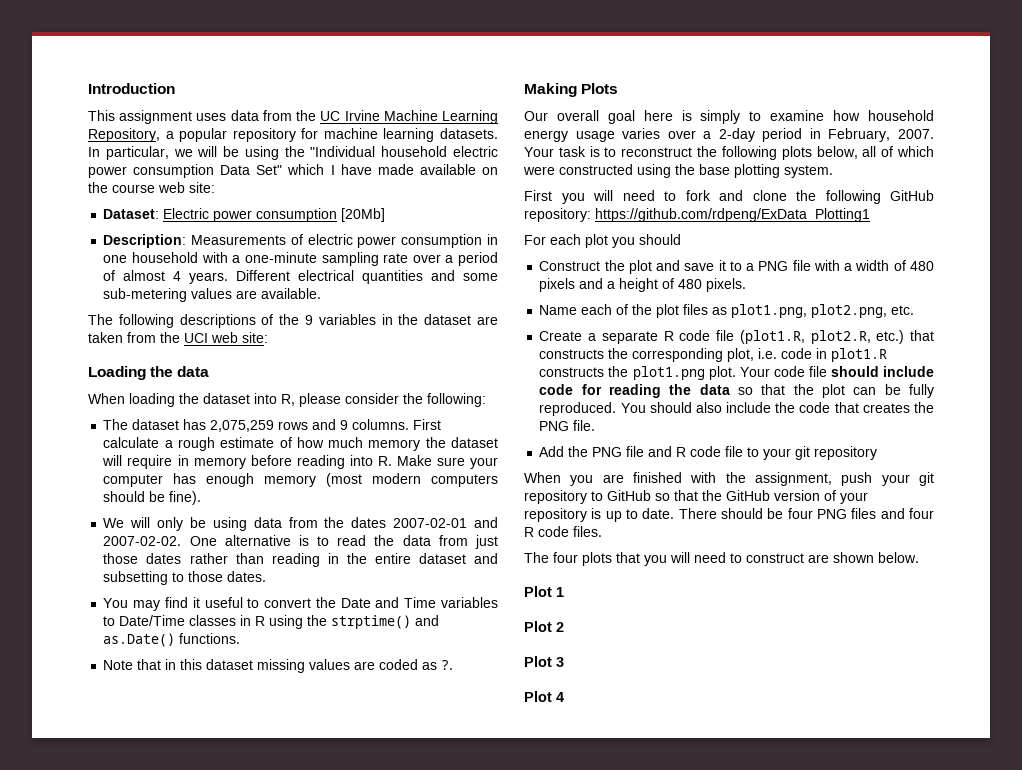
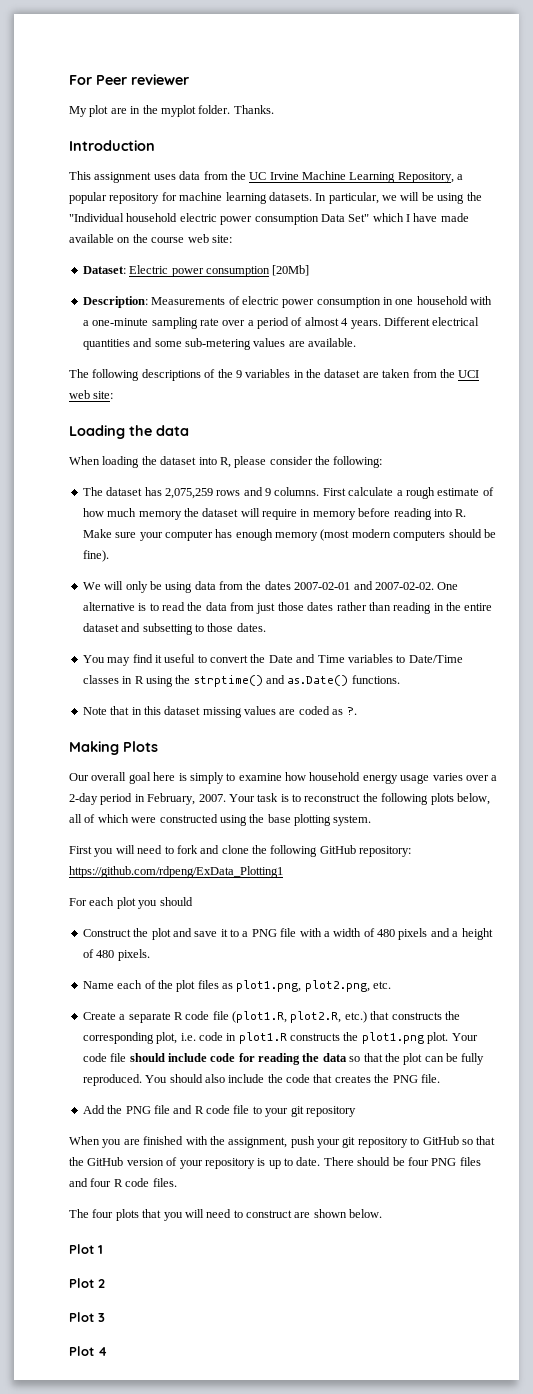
(88, 88) none -> [69,74,189,85] [69,105,274,117] For Peer reviewer // My plot are in the myplot folder. Thanks. //

